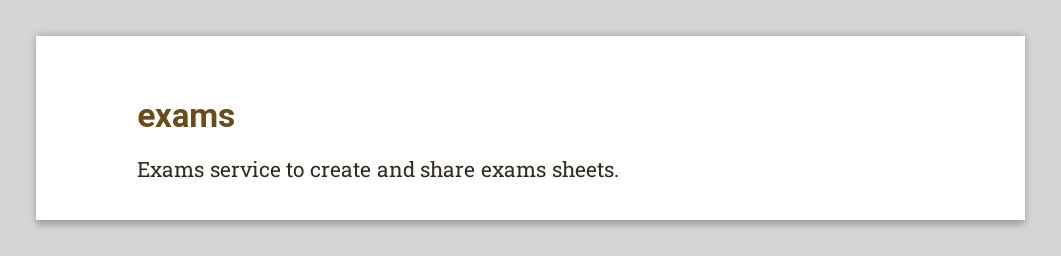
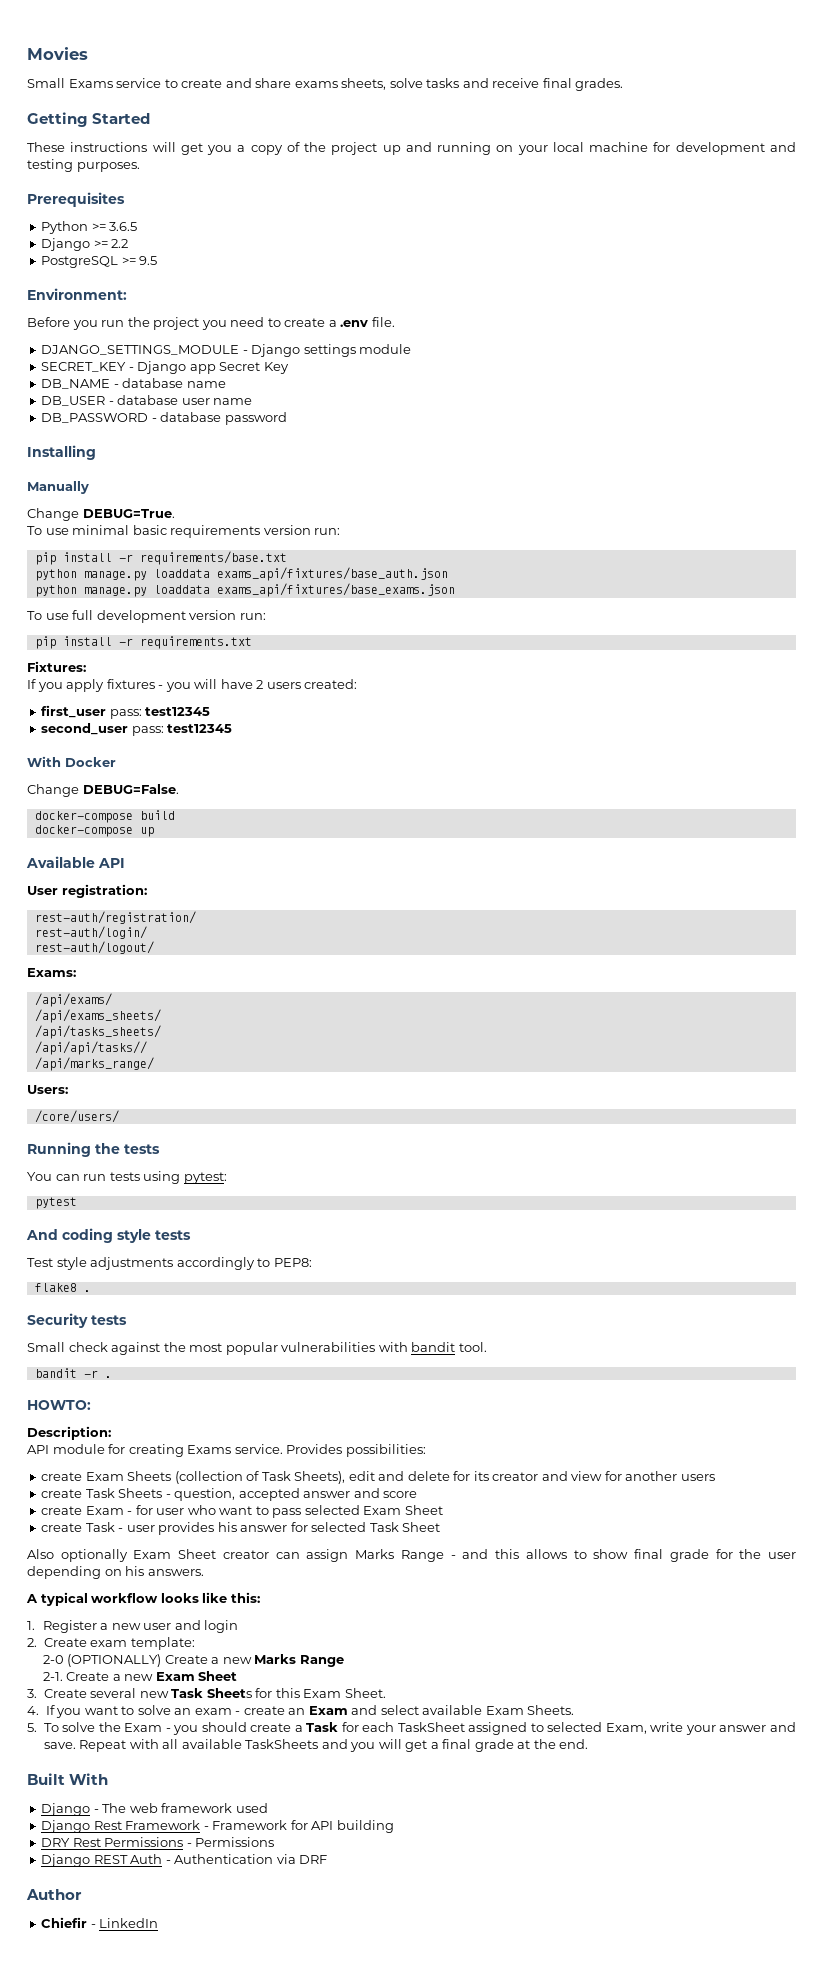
[137,109,235,127] exams // -> [27,47,88,60] [27,78,65,88] Movies // Small
[551,161,619,178] sheets. -> [341,78,624,91] [27,112,151,127] [27,142,796,155] [27,159,140,172] [27,192,125,207] [41,221,138,234] [41,238,129,251] [41,256,158,268] [27,288,127,300] [27,317,395,330] [41,344,412,357] [41,361,289,374] [41,378,226,389] [41,395,253,406] [41,412,287,425] [27,445,96,460] [27,481,89,494] [27,508,175,521] [27,525,341,538] [34,551,287,565] [34,567,448,581] [34,583,455,597] [27,610,266,623] [34,636,252,649] [27,661,86,672] [27,679,358,692] [41,705,211,719] [41,723,233,736] [27,756,116,767] [27,784,179,797] [34,810,175,823] [34,825,154,837] [26,856,125,868] [27,884,147,898] [34,911,196,924] [34,926,147,939] [34,941,154,954] [27,968,76,977] [34,993,112,1007] [34,1009,161,1023] [34,1025,161,1039] [34,1041,147,1055] [34,1057,154,1071] [27,1085,68,1094] [34,1110,119,1123] [27,1142,160,1157] [27,1171,227,1184] [34,1197,77,1209] [26,1228,191,1243] [27,1257,312,1270] [34,1283,91,1292] [27,1313,127,1328] [27,1342,487,1355] [34,1368,112,1378] [27,1400,91,1410] [27,1426,111,1440] [27,1444,426,1457] [41,1471,715,1484] [41,1488,418,1501] [41,1505,443,1518] [41,1522,441,1535] [27,1549,796,1562] [27,1566,204,1579] [26,1592,260,1606] [27,1620,239,1633] [27,1637,195,1650] [42,1654,344,1667] [42,1671,238,1681] [27,1688,386,1698] [27,1705,575,1718] [27,1722,796,1735] [43,1739,589,1752] [27,1773,109,1785] [41,1803,268,1816] [41,1820,394,1833] [41,1837,275,1847] [41,1854,328,1867] [26,1889,82,1900] [41,1917,159,1928] sheets, solve tasks and receive final grades. // Getting Started // These instructions will get you a copy of the project up and running on your local machine for development and testing purposes. // Prerequisites // Python >= 3.6.5 // Django >= 2.2 // PostgreSQL >= 9.5 // Environment: // Before you run the project you need to create a .env file. // DJANGO_SETTINGS_MODULE - Django settings module // SECRET_KEY - Django app Secret Key // DB_NAME - database name // DB_USER - database user name // DB_PASSWORD - database password // Installing // Manually // Change DEBUG=True. // To use minimal basic requirements version run: // pip install -r requirements/base.txt // python manage.py loaddata exams_api/fixtures/base_auth.json // python manage.py loaddata exams_api/fixtures/base_exams.json // To use full development version run: // pip install -r requirements.txt // Fixtures: // If you apply fixtures - you will have 2 users created: // first_user pass: test12345 // second_user pass: test12345 // With Docker // Change DEBUG=False. // docker-compose build // docker-compose up // Available API // User registration: // rest-auth/registration/ // rest-auth/login/ // rest-auth/logout/ // Exams: // /api/exams/ // /api/exams_sheets/ // /api/tasks_sheets/ // /api/api/tasks// // /api/marks_range/ // Users: // /core/users/ // Running the tests // You can run tests using pytest: // pytest // And coding style tests // Test style adjustments accordingly to PEP8: // flake8 . // Security tests // Small check against the most popular vulnerabilities with bandit tool. // bandit -r . // HOWTO: // Description: // API module for creating Exams service. Provides possibilities: // create Exam Sheets (collection of Task Sheets), edit and delete for its creator and view for another users // create Task Sheets - question, accepted answer and score // create Exam - for user who want to pass selected Exam Sheet // create Task - user provides his answer for selected Task Sheet // Also optionally Exam Sheet creator can assign Marks Range - and this allows to show final grade for the user depending on his answers. // A typical workflow looks like this: // 1. Register a new user and login // 2. Create exam template: // 2-0 (OPTIONALLY) Create a new Marks Range // 2-1. Create a new Exam Sheet // 3. Create several new Task Sheets for this Exam Sheet. // 4. If you want to solve an exam - create an Exam and select available Exam Sheets. // 5. To solve the Exam - you should create a Task for each TaskSheet assigned to selected Exam, write your answer and save. Repeat with all available TaskSheets and you will get a final grade at the end. // Built With // Django - The web framework used // Django Rest Framework - Framework for API building // DRY Rest Permissions - Permissions // Django REST Auth - Authentication via DRF // Author // Chiefir - LinkedIn

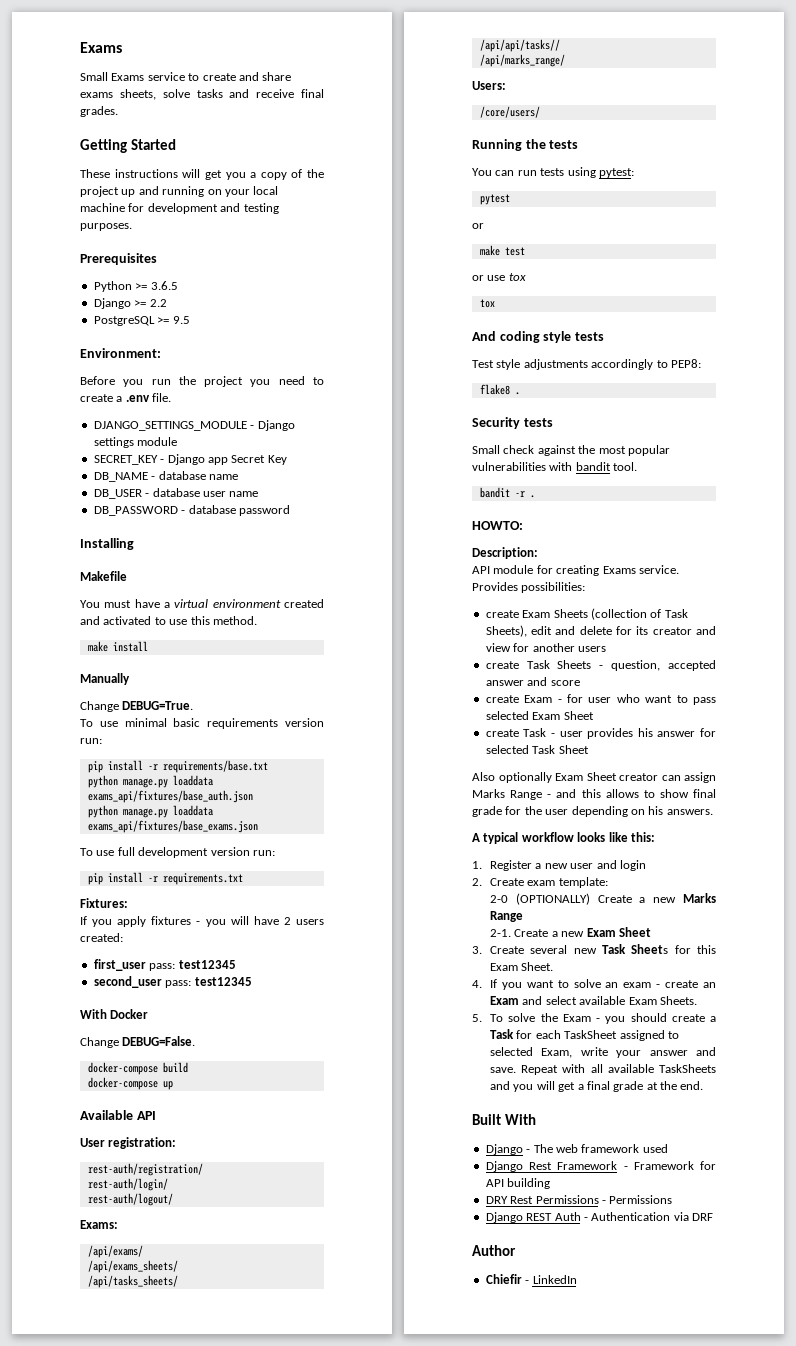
[27,47,88,60] Movies -> [80,42,122,53] Exams
(96, 452) none -> [80,571,127,581] [80,599,324,608] [80,616,257,625] [87,641,148,652] // Makefile // You must have a virtual environment created and activated to use this method. // make install
(77, 1203) none -> [472,223,484,229] [479,245,525,256] [472,273,526,281] [479,299,495,308] // or // make test // or use tox // tox

